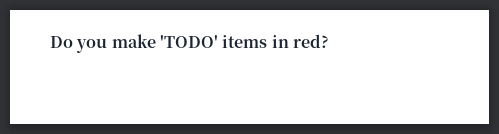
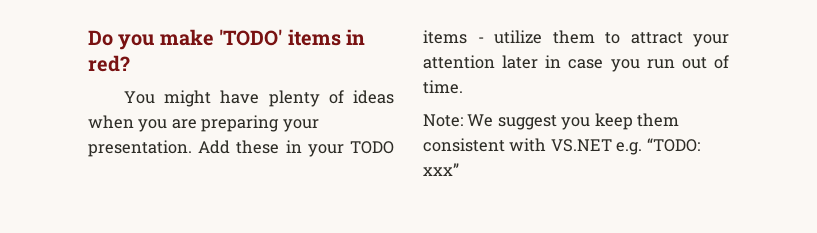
(329, 41) none -> [124,90,394,107] [88,115,319,132] [88,140,395,157] [423,30,729,47] [423,55,729,72] [423,80,463,94] [423,113,680,130] [423,138,700,155] [423,163,459,176] // You might have plenty of ideas when you are preparing your presentation. Add these in your TODO items - utilize them to attract your attention later in case you run out of time. // Note: We suggest you keep them consistent with VS.NET e.g. “TODO: xxx”

